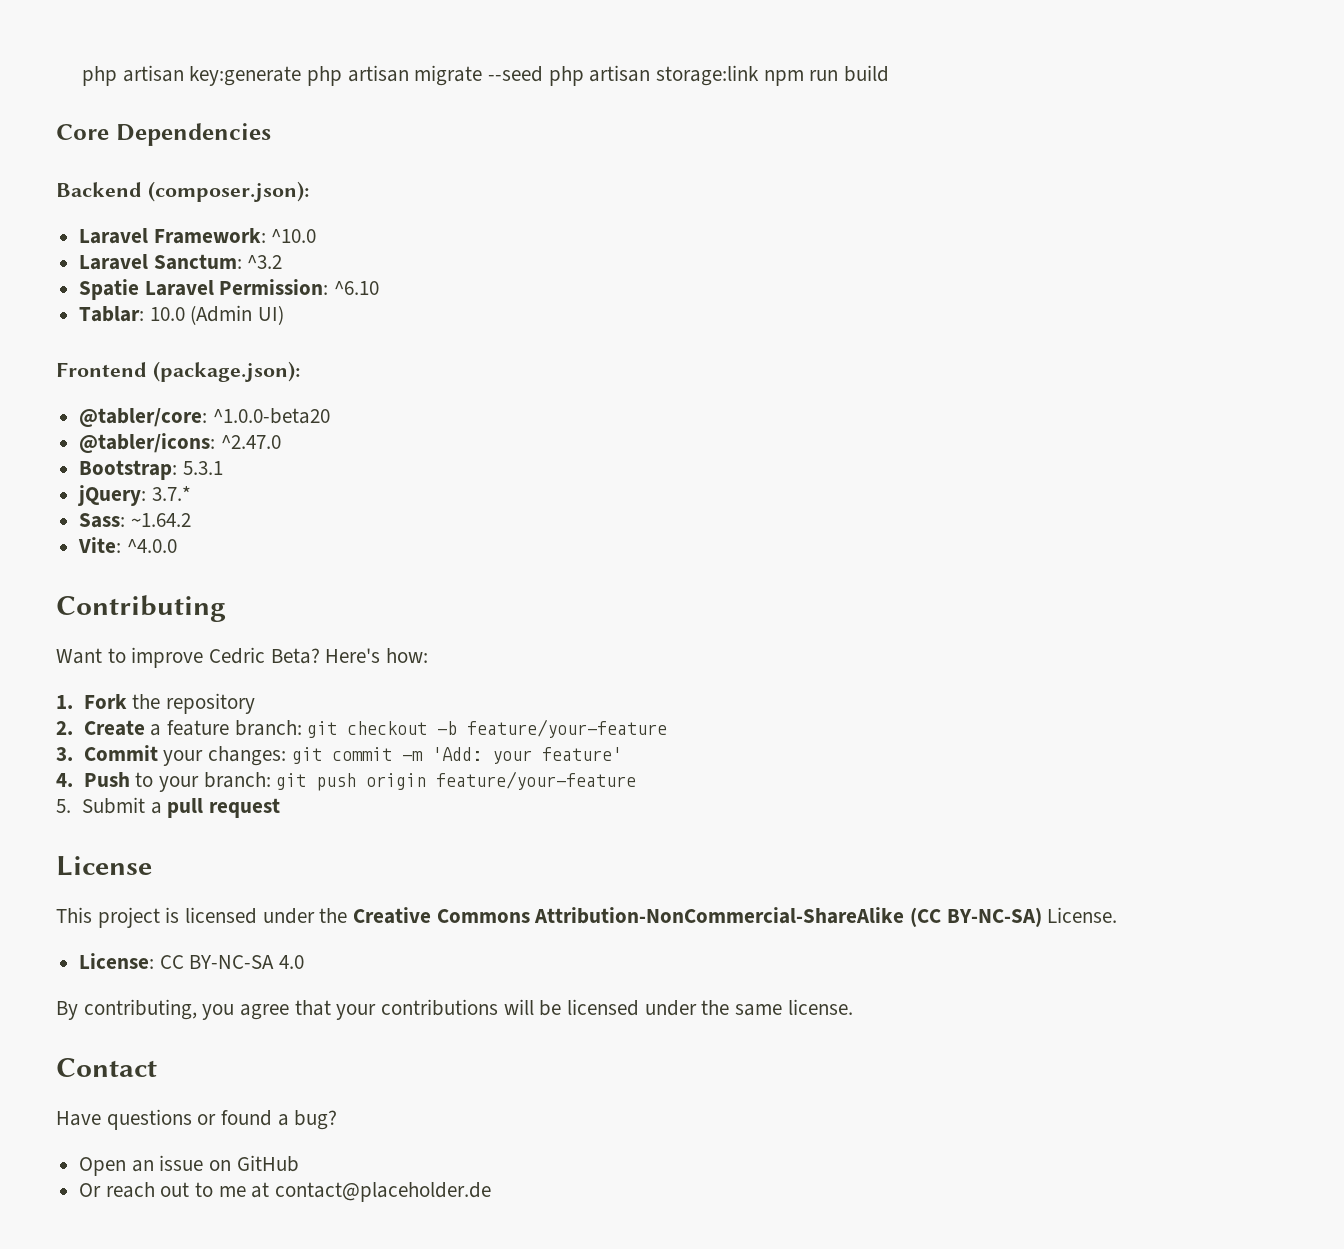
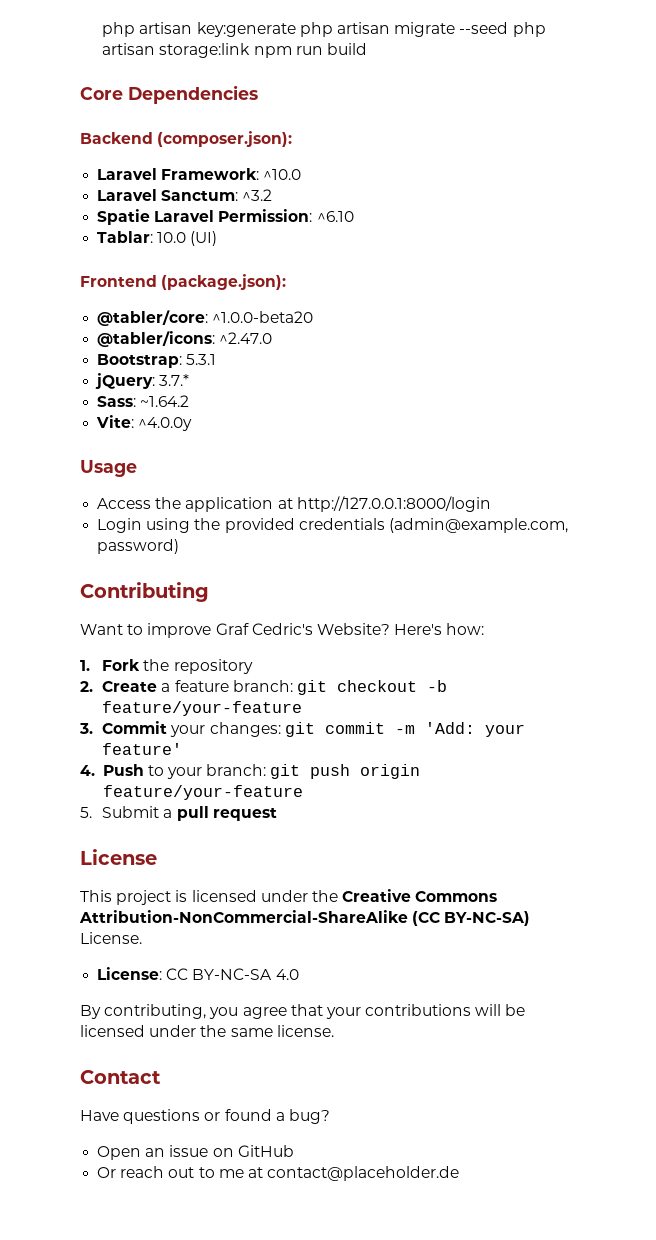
[190,305,285,325] (Admin UI) -> [190,231,218,246] (UI)
[126,539,177,553] ^4.0.0 -> [138,417,193,431] [80,460,137,477] [97,496,491,512] [97,518,568,533] [97,539,180,554] ^4.0.0y // Usage // Access the application at http://127.0.0.1:8000/login // Login using the provided credentials (admin@example.com, password)
[209,647,320,664] Cedric Beta? -> [215,623,390,635] Graf Cedric's Website?

